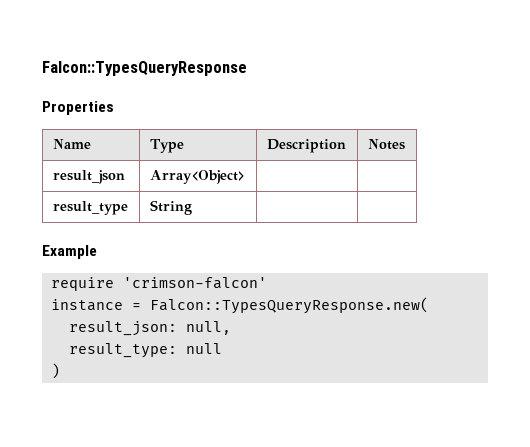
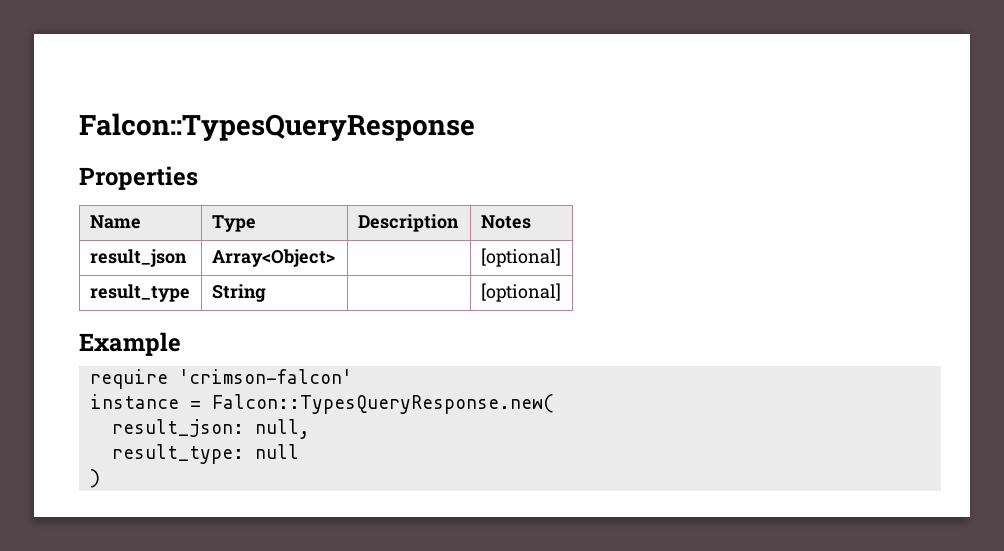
(245, 177) none -> [480,248,561,267] [optional]
(192, 207) none -> [480,283,561,302] [optional]

